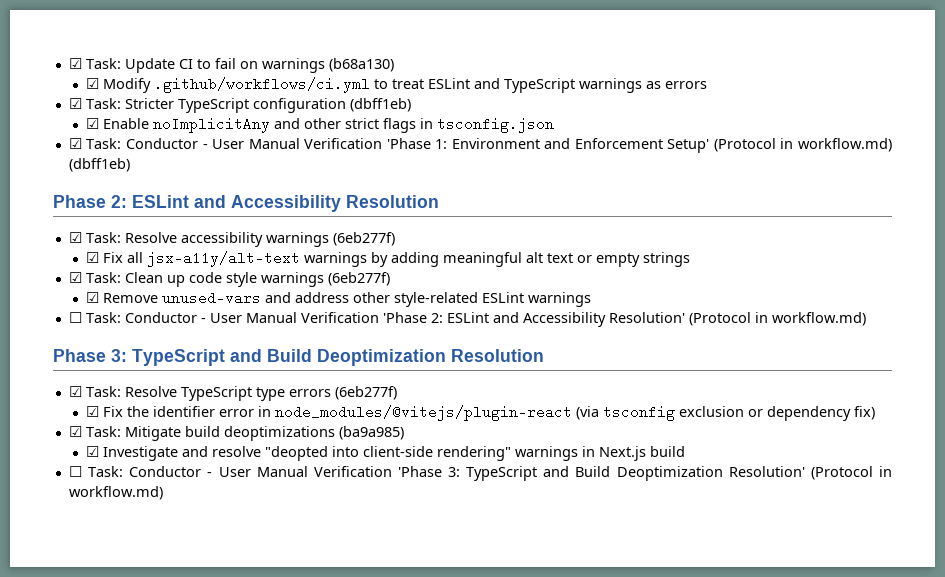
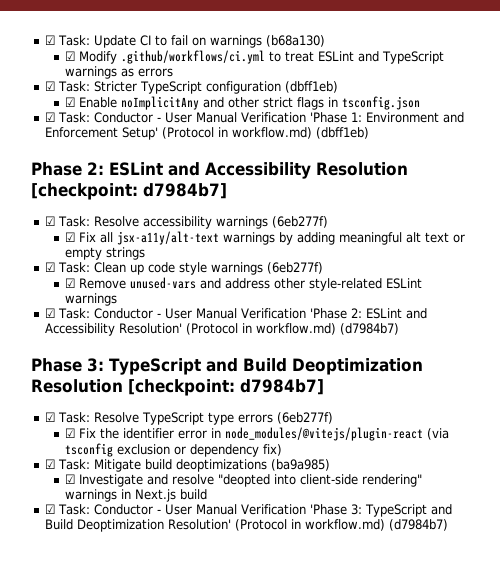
(439, 201) none -> [31,183,227,200] [checkpoint: d7984b7]
[68,312,82,323] ☐ -> [44,308,55,318] ☑
(866, 319) none -> [339,323,399,335] (d7984b7)
(544, 355) none -> [128,379,324,396] [checkpoint: d7984b7]
[68,466,82,477] ☐ -> [44,504,55,514] ☑
(163, 493) none -> [388,519,448,531] (d7984b7)

